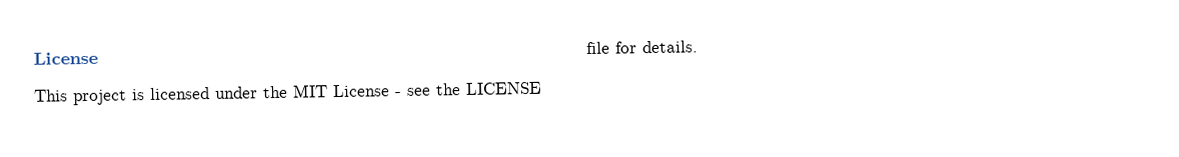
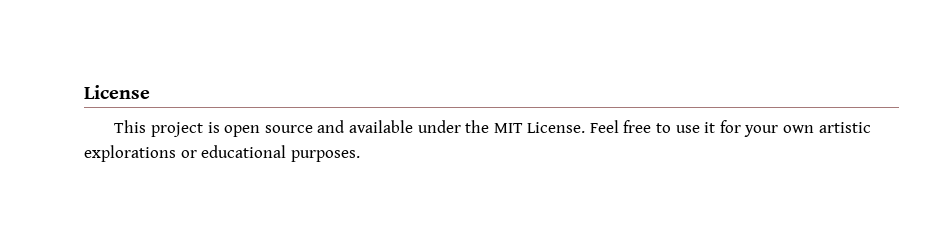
[150,81,542,100] [586,40,698,55] licensed under the MIT License - see the LICENSE file for details. -> [224,120,871,137] [84,145,360,162] open source and available under the MIT License. Feel free to use it for your own artistic explorations or educational purposes.

